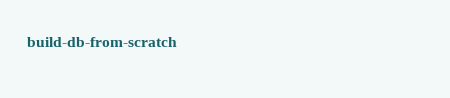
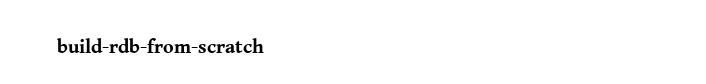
[27,37,177,47] build-db-from-scratch -> [57,38,264,53] build-rdb-from-scratch

